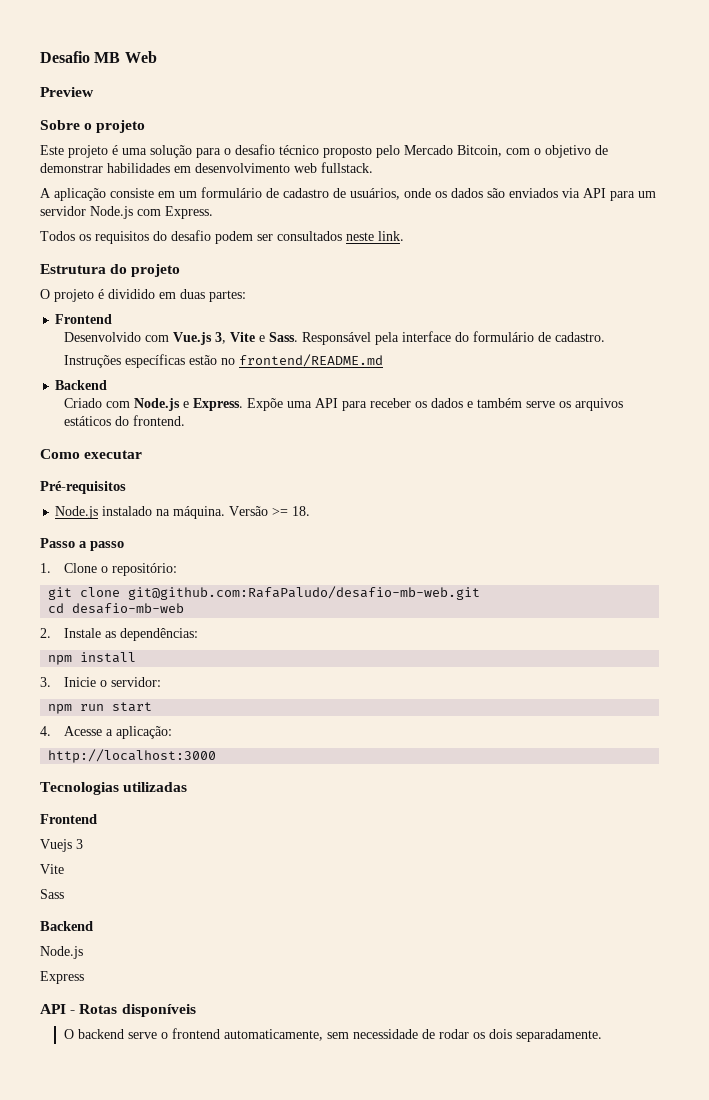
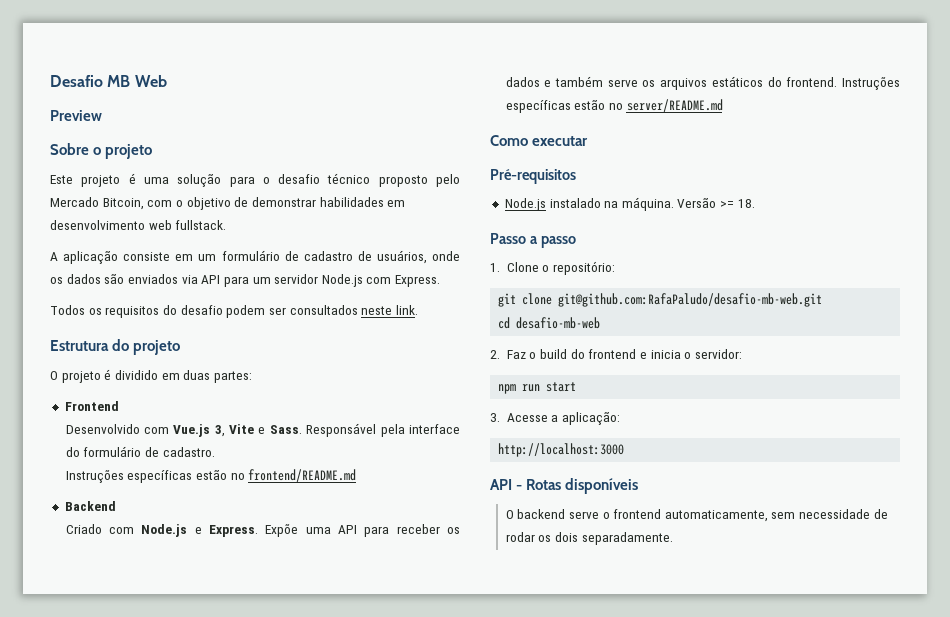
(185, 420) none -> [842,76,900,90] [505,99,723,113] Instruções específicas estão no server/README.md
[63,628,198,641] [48,652,137,665] [40,677,96,687] Instale as dependências: // npm install // 3. Inicie -> [506,349,681,359] Faz o build do frontend e inicia
[40,726,51,736] 4. -> [490,413,500,422] 3.
[40,782,188,795] [40,814,97,824] [40,839,83,852] [40,864,64,874] [40,889,64,899] [40,921,93,931] [40,946,83,959] [40,971,84,984] // Tecnologias utilizadas // Frontend // Vuejs 3 // Vite // Sass // Backend // Node.js // Express -> (625, 450) none

